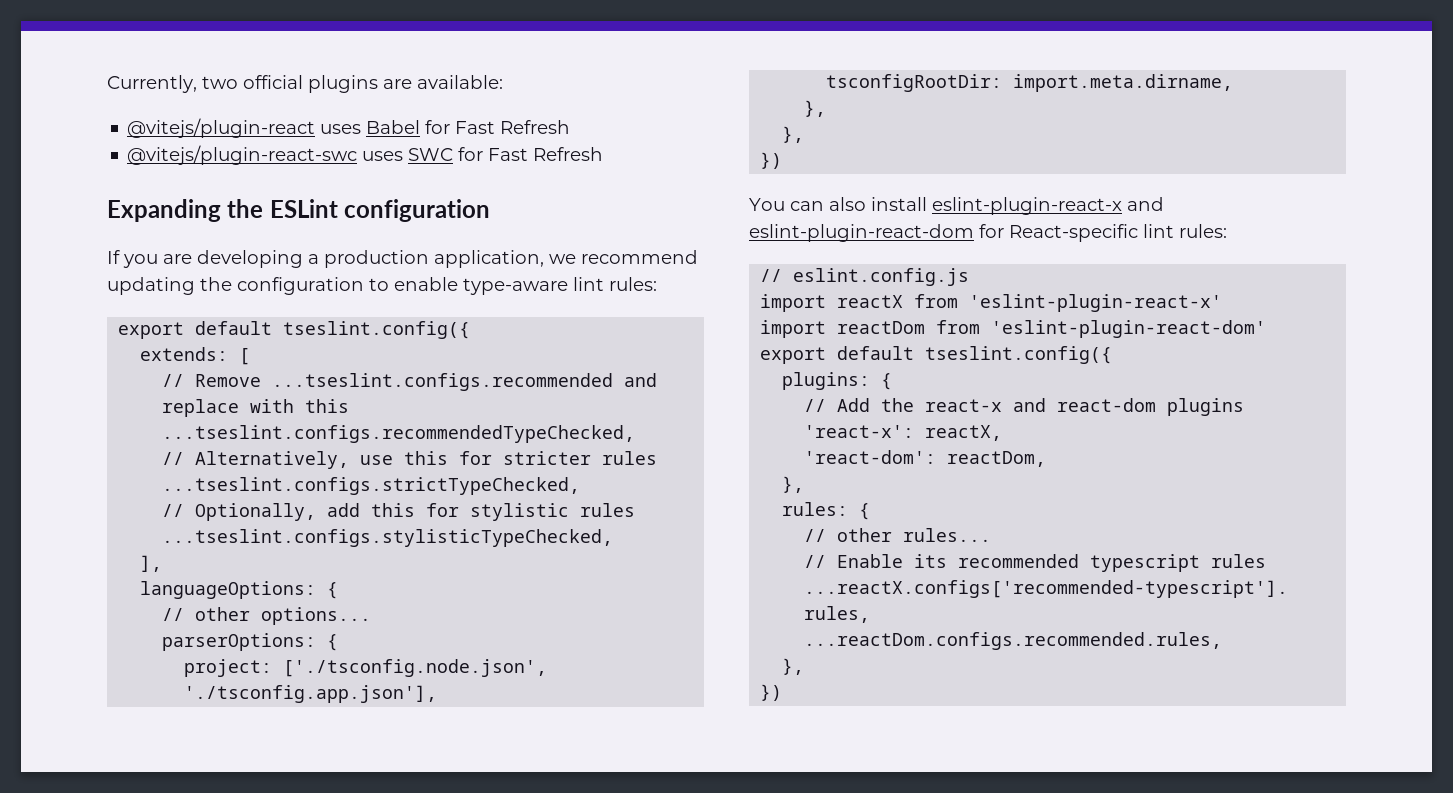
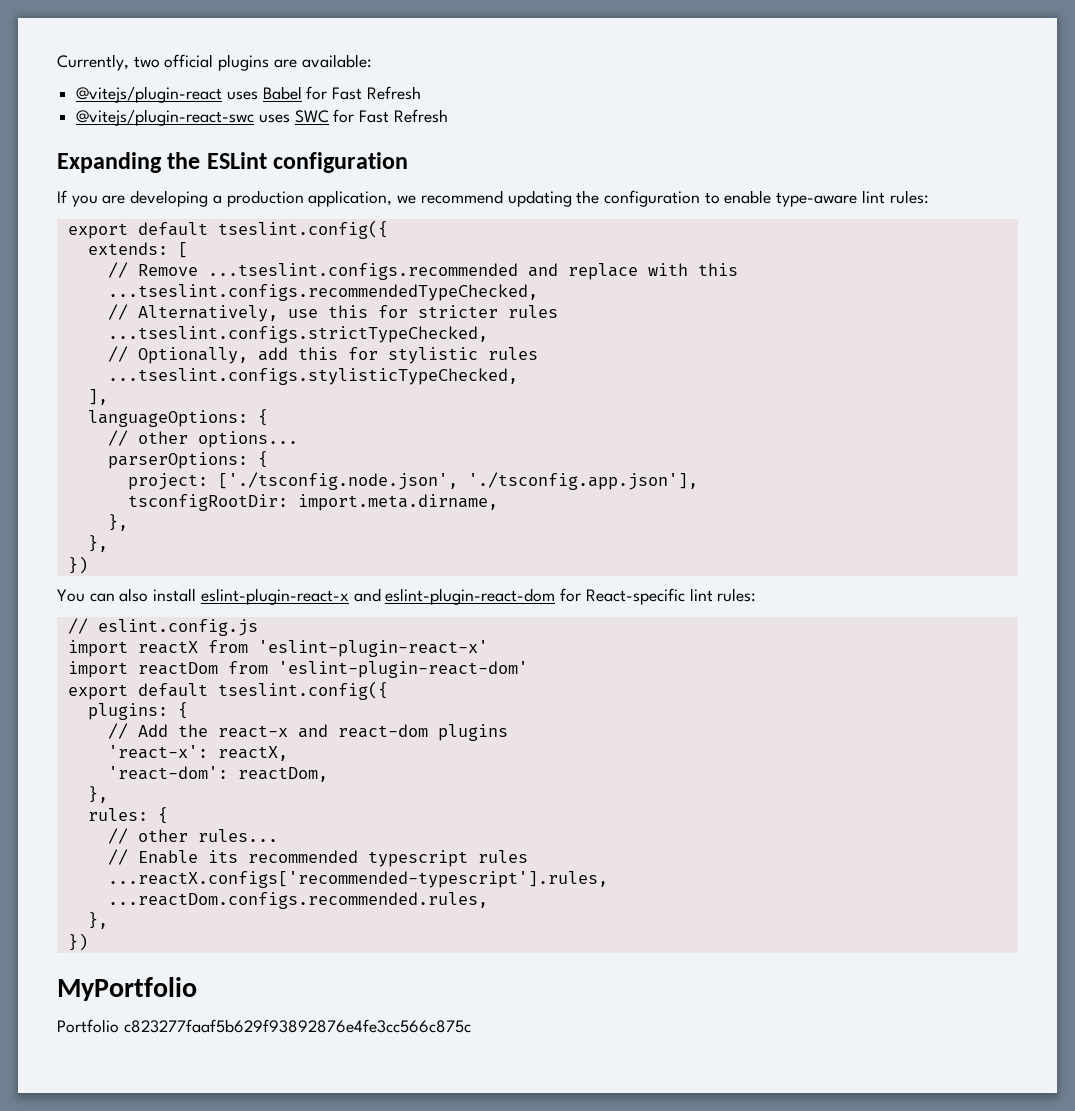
(783, 692) none -> [57,977,197,1001] [57,1019,471,1033] // MyPortfolio // Portfolio c823277faaf5b629f93892876e4fe3cc566c875c

